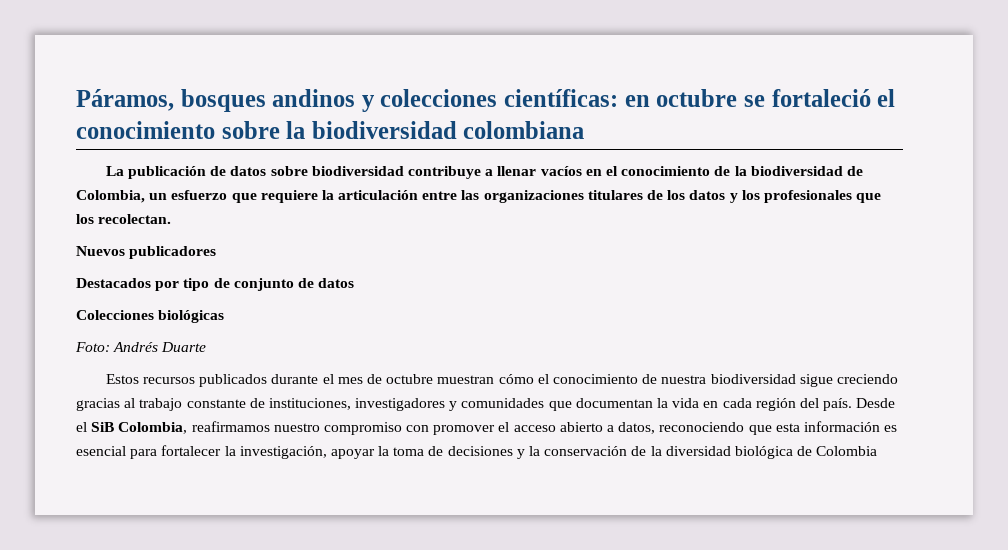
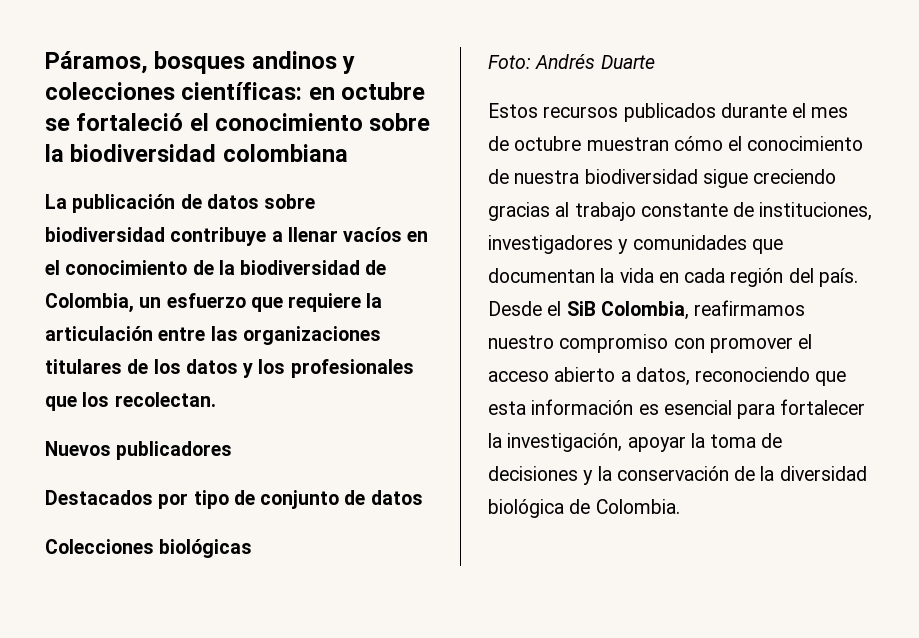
[816,446,878,456] Colombia -> [595,499,680,514] Colombia.

